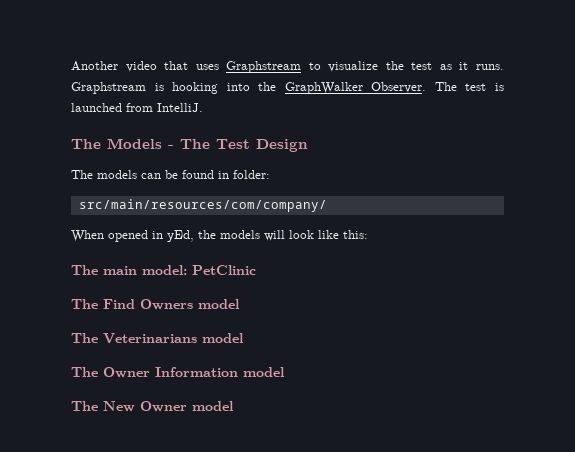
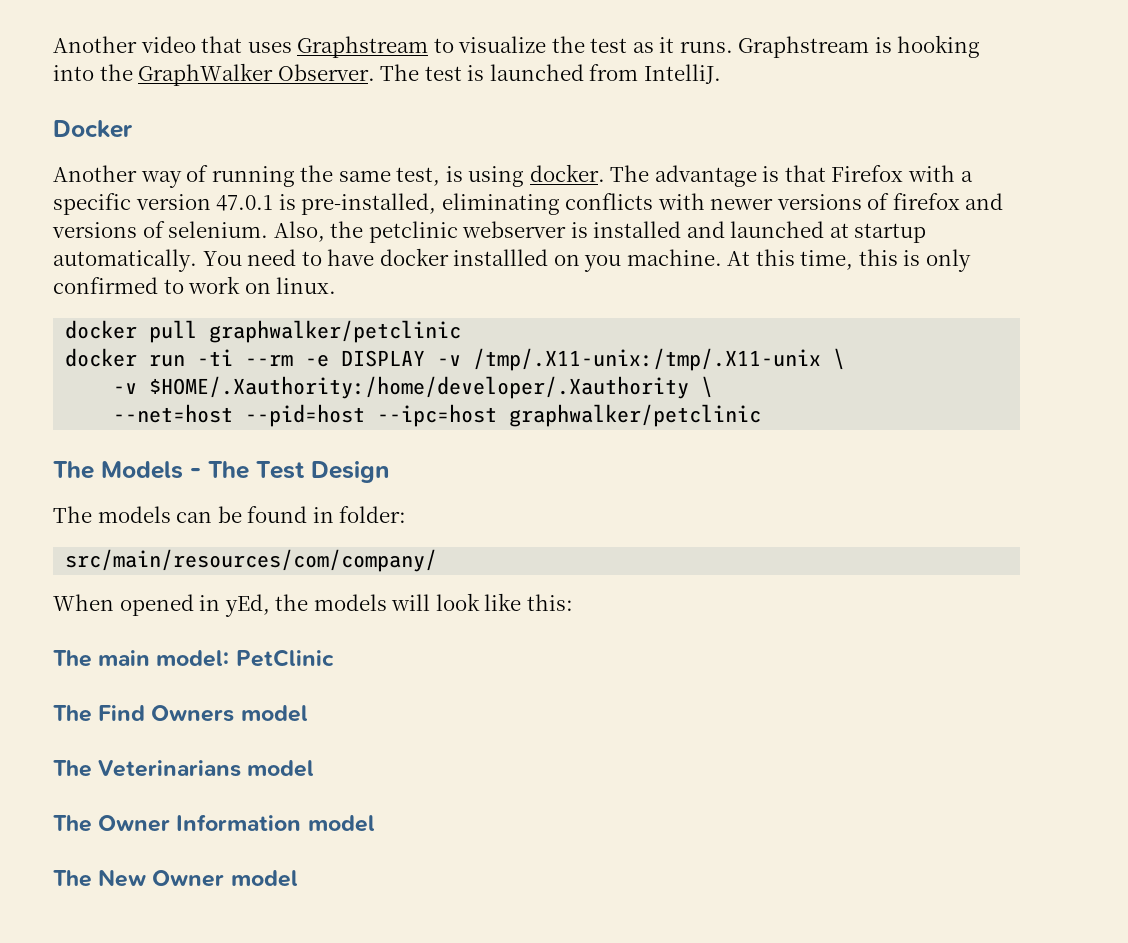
(203, 107) none -> [53,120,133,138] [53,164,973,188] [53,193,1004,215] [52,221,927,243] [53,248,972,272] [53,276,337,294] [65,320,462,343] [65,348,846,371] [113,376,714,399] [113,404,762,427] // Docker // Another way of running the same test, is using docker. The advantage is that Firefox with a specific version 47.0.1 is pre-installed, eliminating conflicts with newer versions of firefox and versions of selenium. Also, the petclinic webserver is installed and launched at startup automatically. You need to have docker installled on you machine. At this time, this is only confirmed to work on linux. // docker pull graphwalker/petclinic // docker run -ti --rm -e DISPLAY -v /tmp/.X11-unix:/tmp/.X11-unix \ // -v $HOME/.Xauthority:/home/developer/.Xauthority \ // --net=host --pid=host --ipc=host graphwalker/petclinic

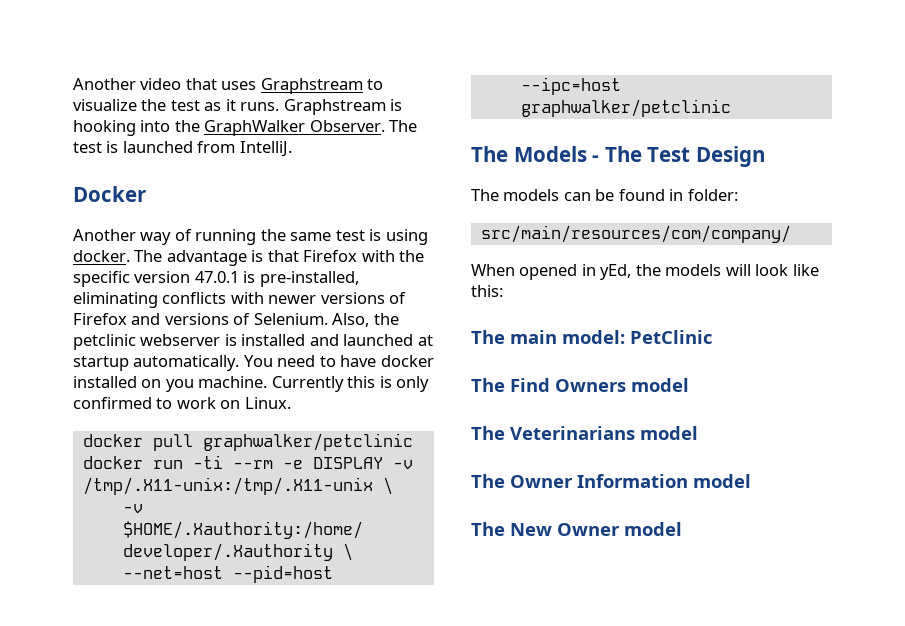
[396,167,441,186] test, -> [335,230,365,241] test
[960,171,973,182] a -> [399,250,425,262] the
[892,193,960,210] firefox -> [73,313,127,325] Firefox
[168,221,269,238] selenium. -> [253,313,328,325] Selenium.
[453,249,549,266] installled -> [73,376,137,388] installed
[727,249,854,270] At this time, -> [271,376,344,392] Currently
[276,277,337,294] linux. -> [244,397,291,409] Linux.

